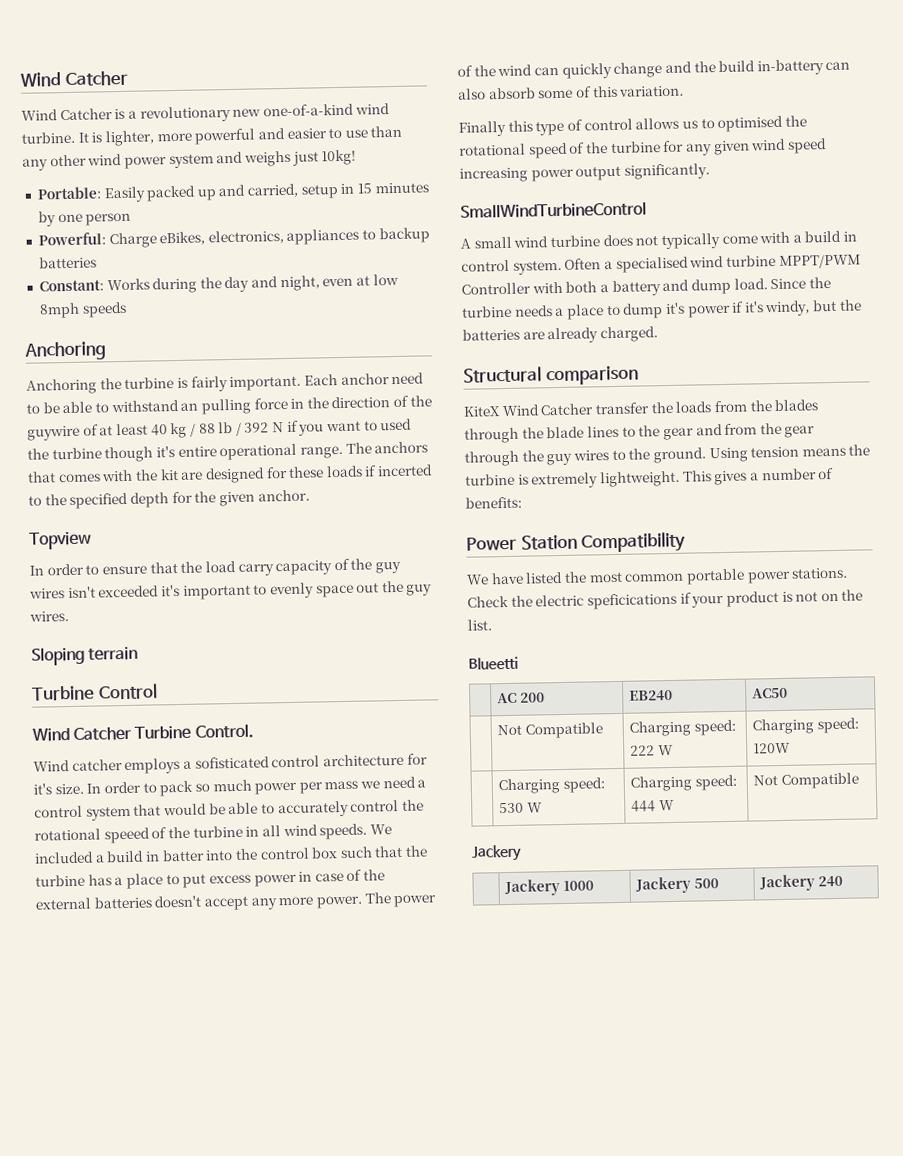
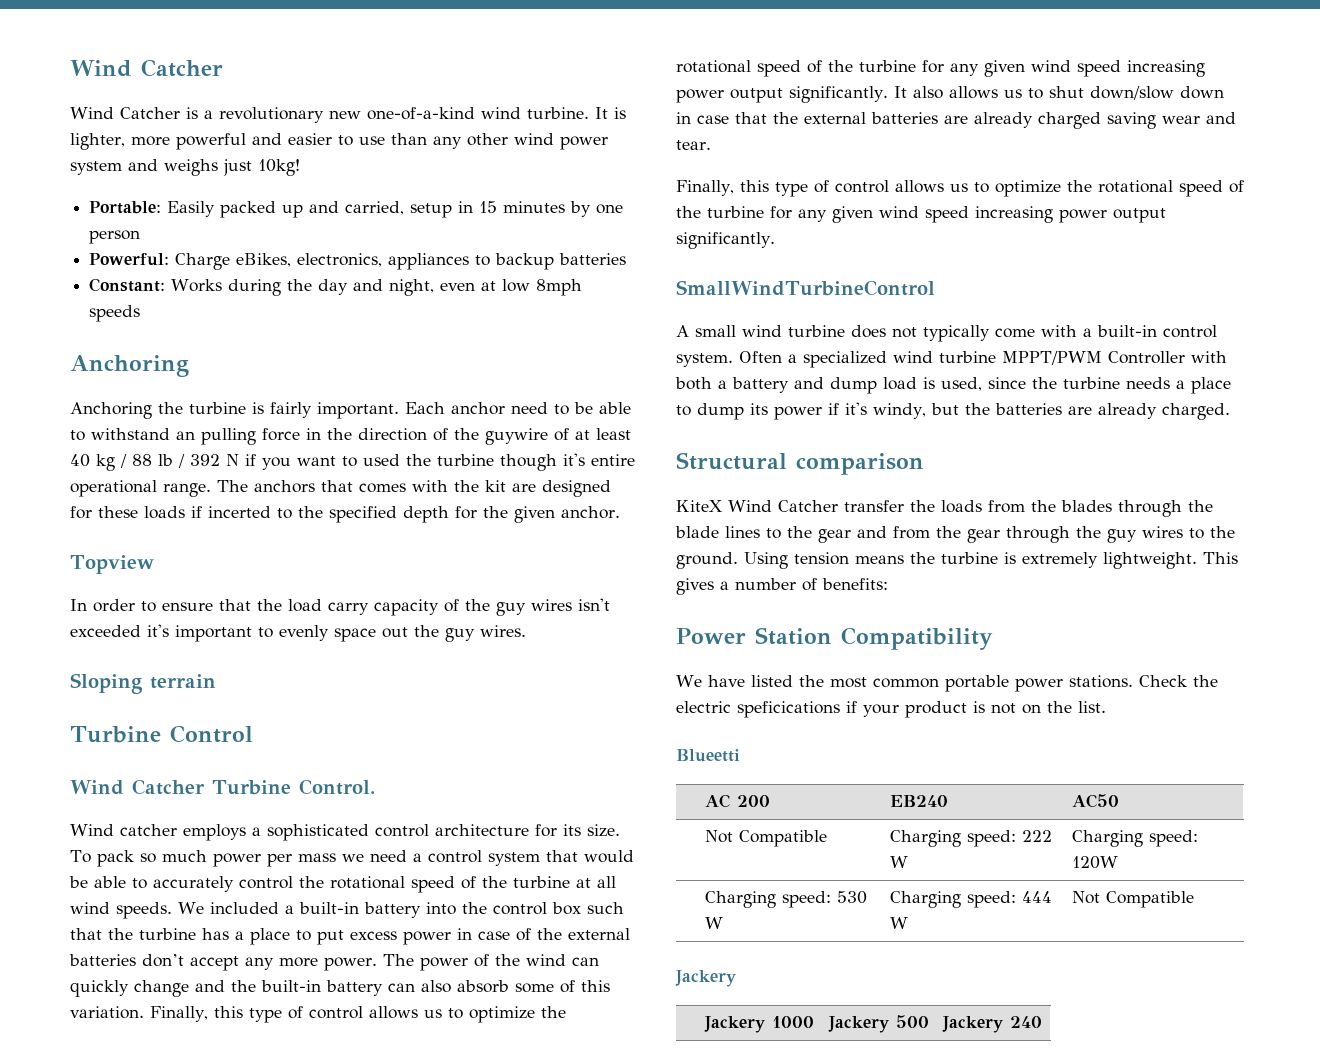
[194,756,270,769] sofisticated -> [267,824,369,841] sophisticated
[33,781,157,795] it's size. In order to -> [563,824,620,837] [70,850,91,863] its size. To
[103,825,260,844] speeed of the turbine in -> [411,876,591,893] speed of the turbine at
[106,849,205,863] build in batter -> [298,902,421,918] built-in battery
[154,895,202,908] doesn't -> [142,954,184,967] don’t
[718,59,824,76] build in-battery -> [261,980,383,996] built-in battery
[458,115,784,137] // Finally this type of control allows us to optimised -> [150,1006,566,1023] [676,60,1205,77] [676,86,1224,103] [676,112,1236,129] [676,140,711,150] [676,180,1061,197] Finally, this type of control allows us to optimize the rotational speed of the turbine for any given wind speed increasing power output significantly. It also allows us to shut down/slow down in case that the external batteries are already charged saving wear and tear. // Finally, this type of control allows us to optimize
[804,230,858,243] build in -> [1097,325,1157,337] built-in
[615,256,689,273] specialised -> [803,351,887,368] specialized
[733,278,807,290] load. Since -> [883,377,1026,391] load is used, since
[664,302,685,315] it's -> [750,403,768,415] its

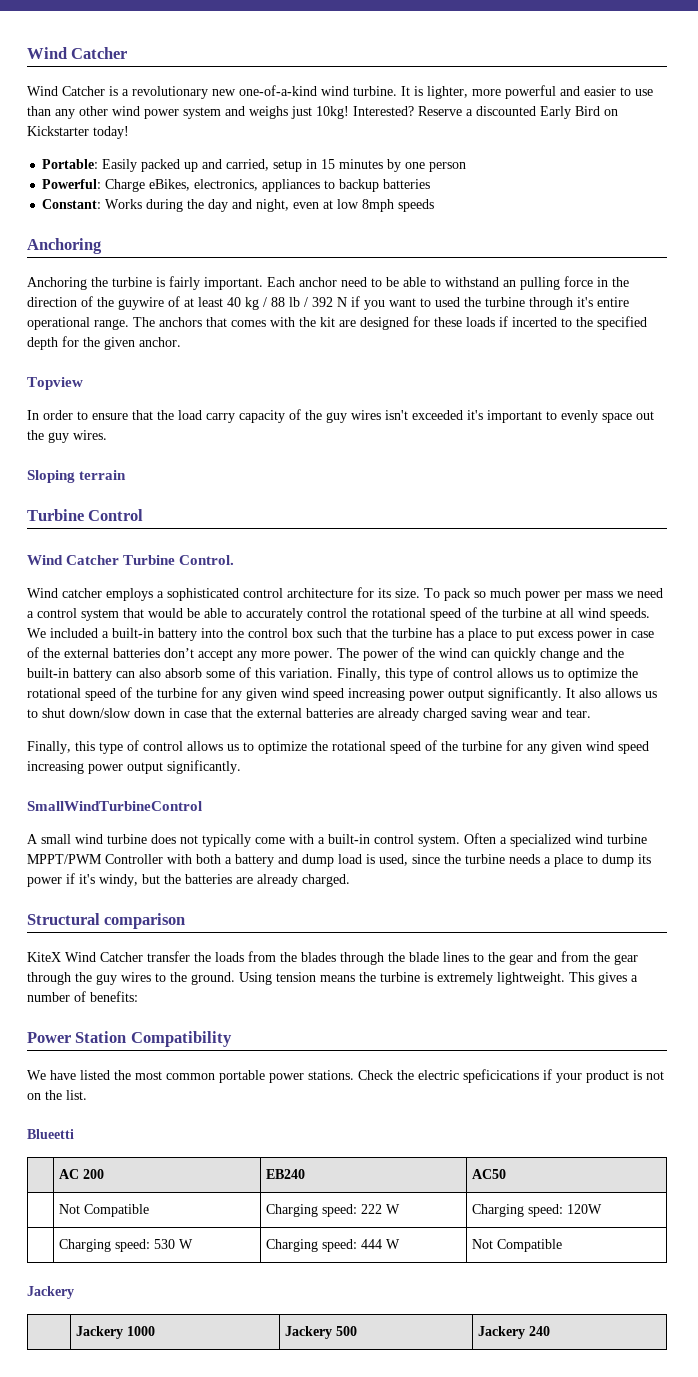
(300, 167) none -> [353,106,618,119] [27,126,129,139] Interested? Reserve a discounted Early Bird on Kickstarter today!
[500,454,557,471] though -> [529,297,573,310] through

